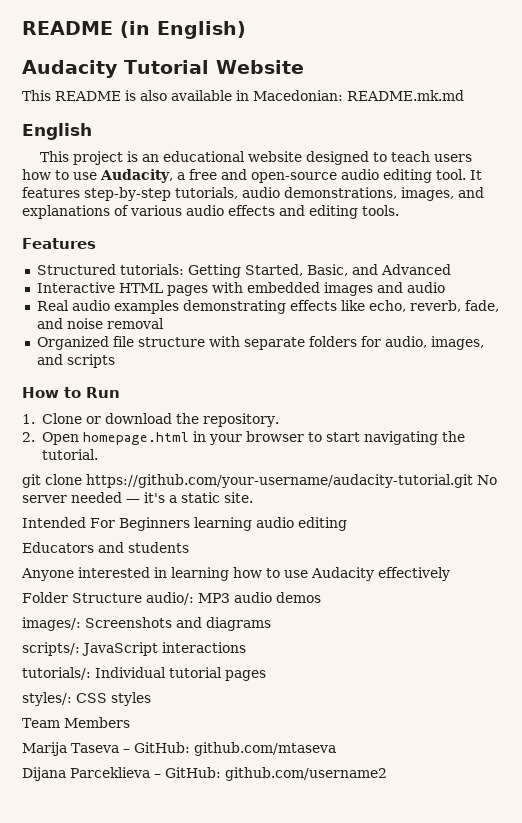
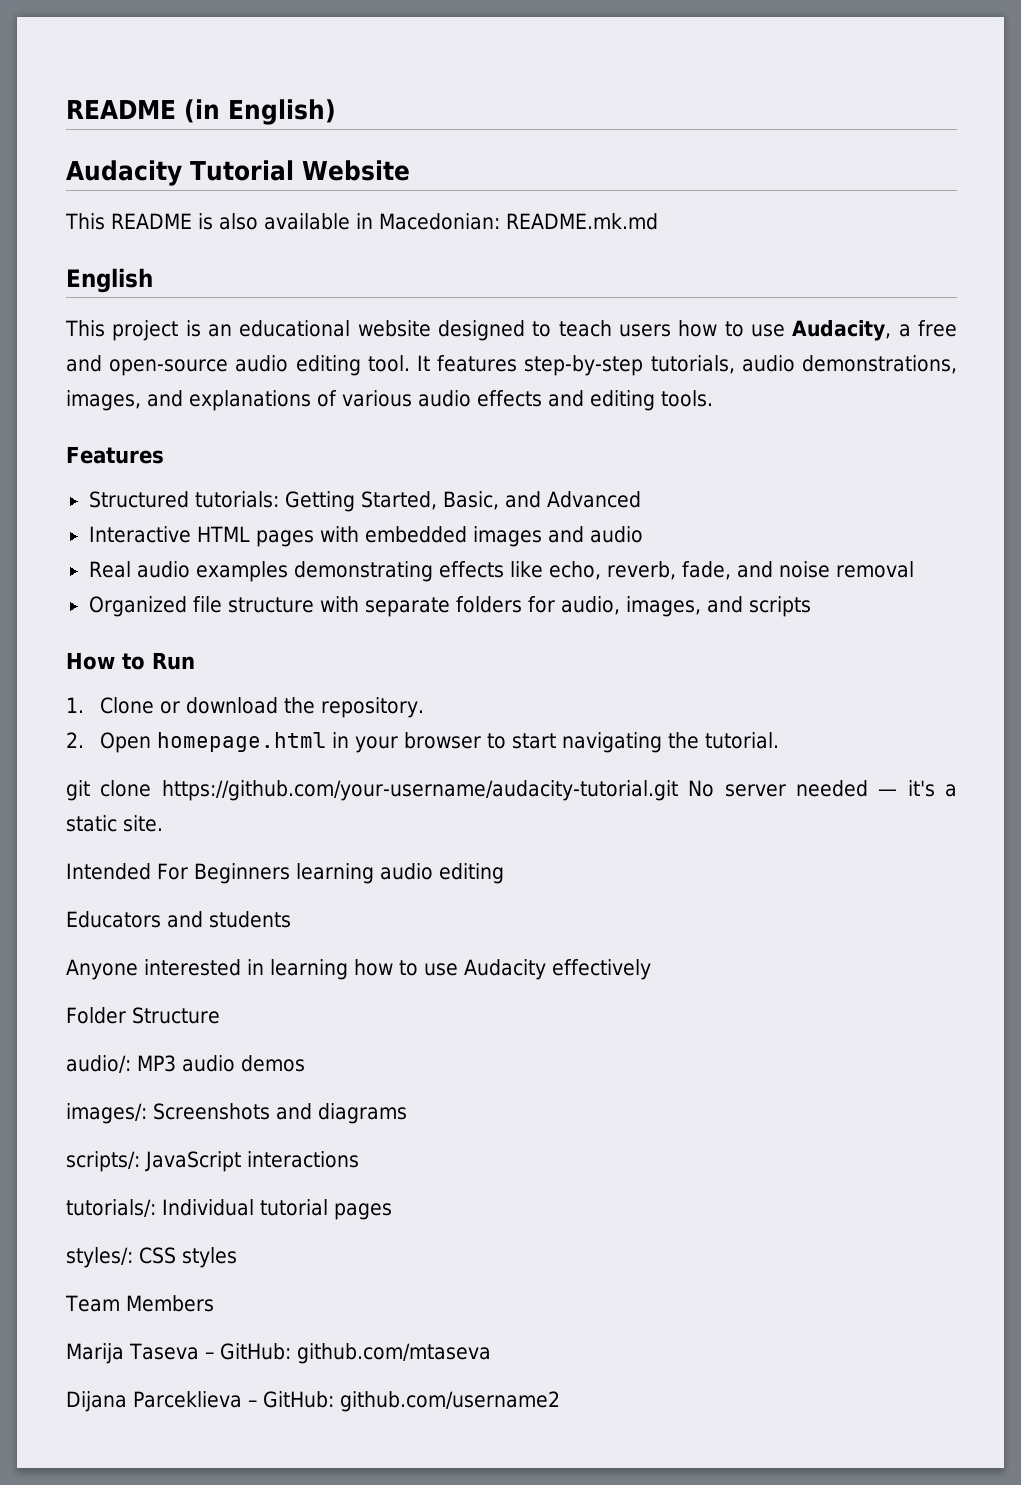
(142, 598) none -> (220, 1015) //

